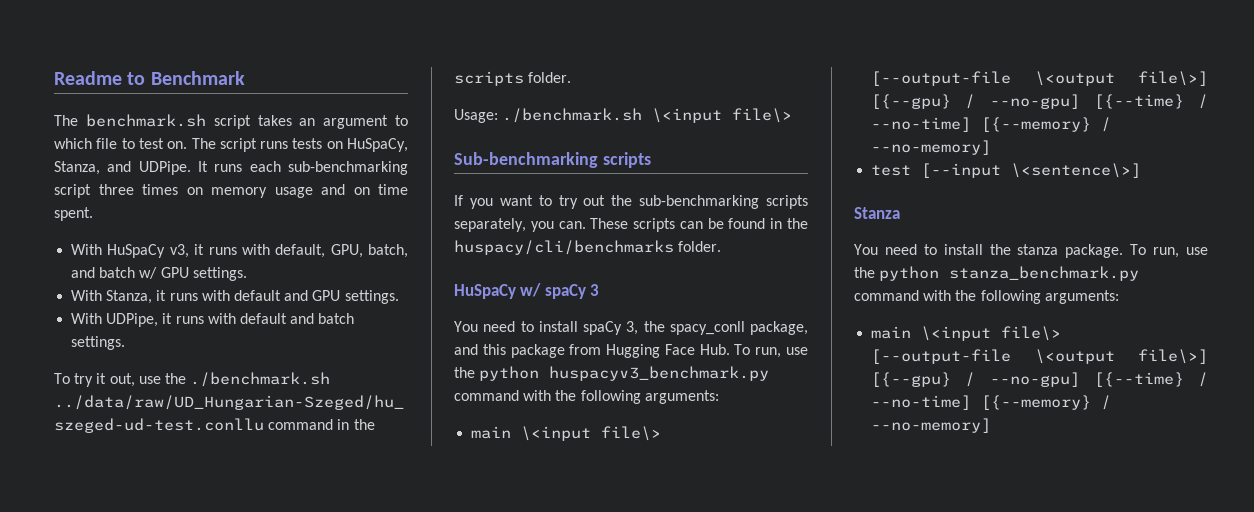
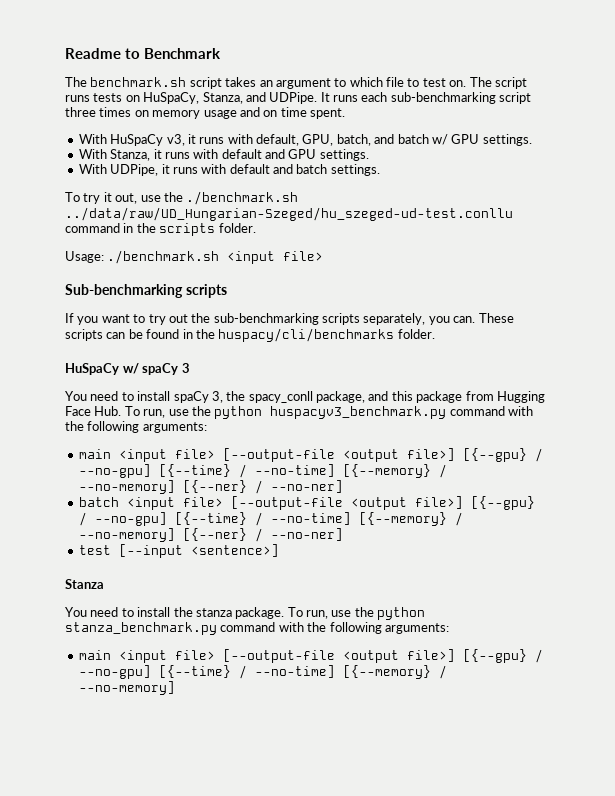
[652,108,793,123] \<input file\> -> [227,251,324,264] <input file>
[521,426,662,441] [871,71,1208,86] [871,94,1208,109] [871,117,1112,132] [871,140,992,155] \<input file\> [--output-file \<output file\>] [{--gpu} / --no-gpu] [{--time} / --no-time] [{--memory} / --no-memory] -> [118,448,543,462] [78,464,447,478] [78,480,343,494] [78,496,535,510] [78,512,463,526] [78,528,343,542] <input file> [--output-file <output file>] [{--gpu} / --no-gpu] [{--time} / --no-time] [{--memory} / --no-memory] [{--ner} / --no-ner] // batch <input file> [--output-file <output file>] [{--gpu} / --no-gpu] [{--time} / --no-time] [{--memory} / --no-memory] [{--ner} / --no-ner]
[1011,163,1142,178] \<sentence\>] -> [190,544,279,557] <sentence>]
[921,326,1062,341] [871,349,1208,364] \<input file\> [--output-file \<output file\>] -> [118,649,455,663] <input file> [--output-file <output file>]

